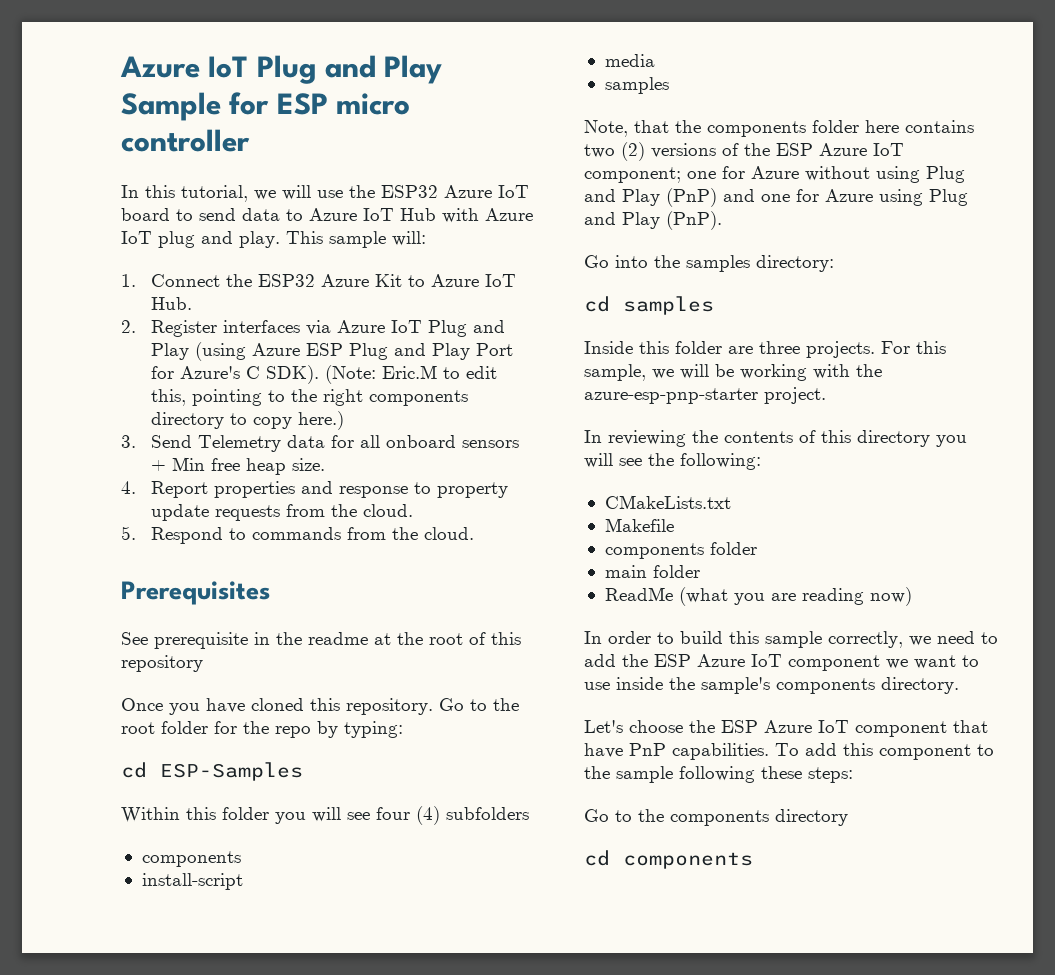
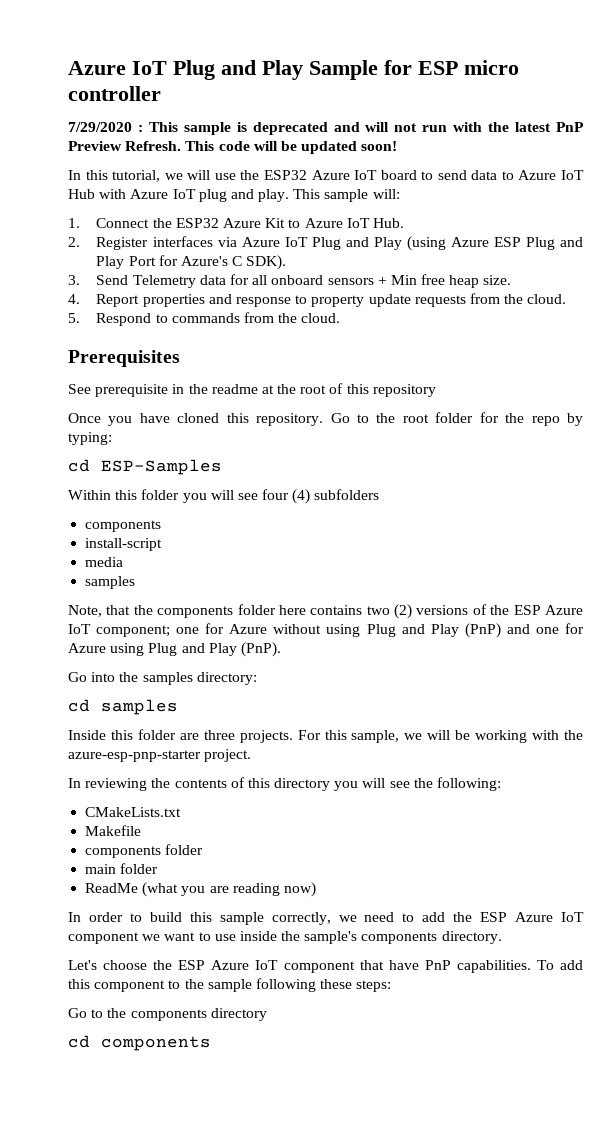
(250, 140) none -> [68,122,584,135] [68,141,398,154] // 7/29/2020 : This sample is deprecated and will not run with the latest PnP Preview Refresh. This code will be updated soon!
[325,365,498,384] [151,389,469,406] [151,411,345,430] (Note: Eric.M to edit this, pointing to the right components directory to copy here.) -> (287, 262) none

